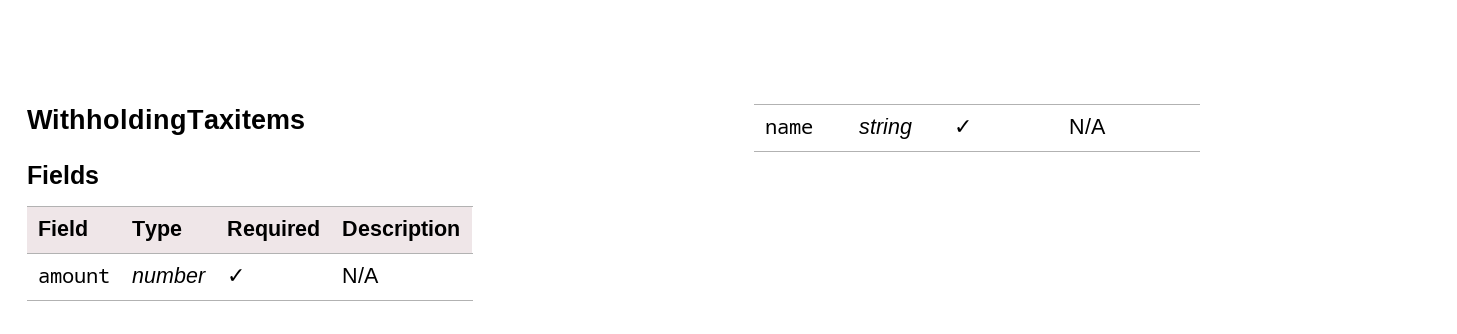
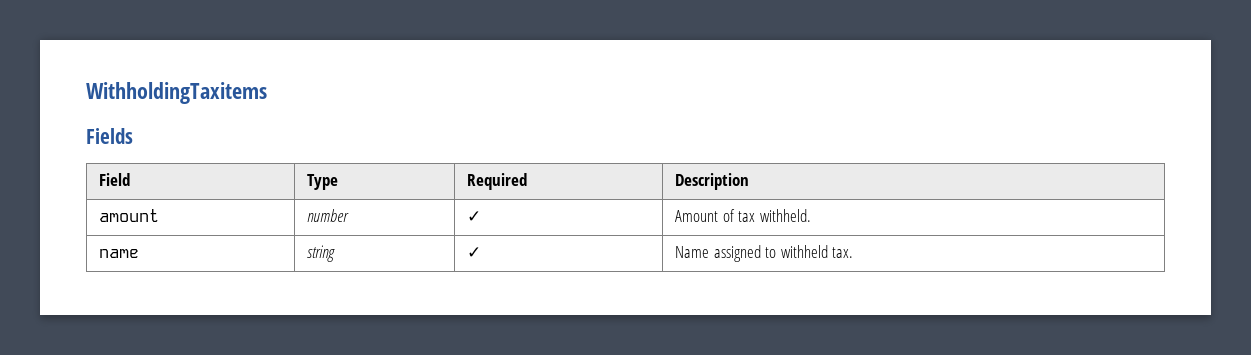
[341,267,379,283] N/A -> [675,209,811,222] Amount of tax withheld.
[1068,118,1106,134] N/A -> [675,245,854,262] Name assigned to withheld tax.

